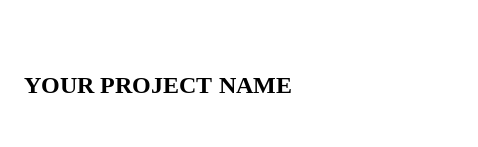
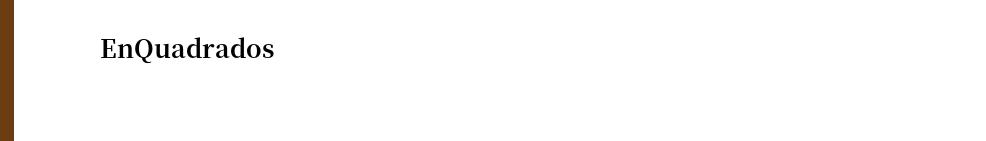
[24,78,292,93] YOUR PROJECT NAME -> [100,37,274,64] EnQuadrados

